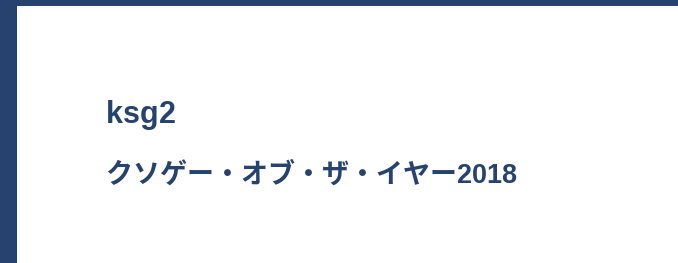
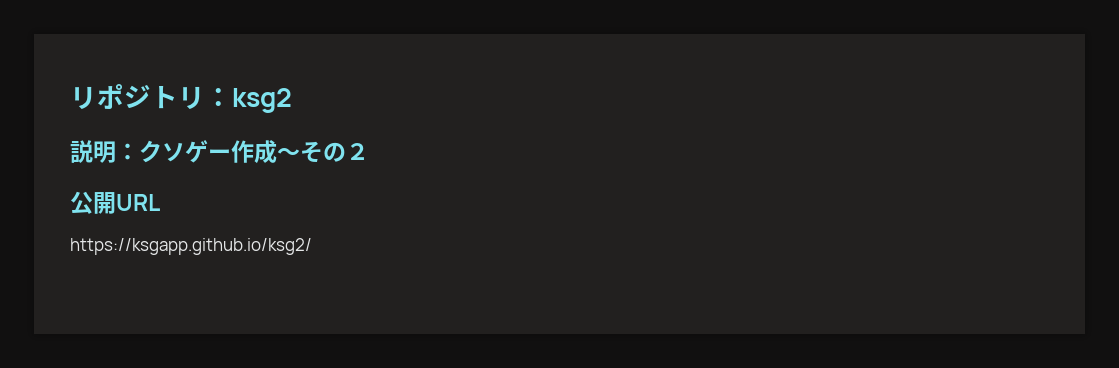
(106, 115) none -> [70,84,232,109] リポジトリ：
(176, 115) none -> [70,140,139,163] 説明：
[214,158,517,186] ・オブ・ザ・イヤー2018 -> [231,140,369,164] [70,191,160,214] [70,238,312,255] 作成～その２ // 公開URL // https://ksgapp.github.io/ksg2/

